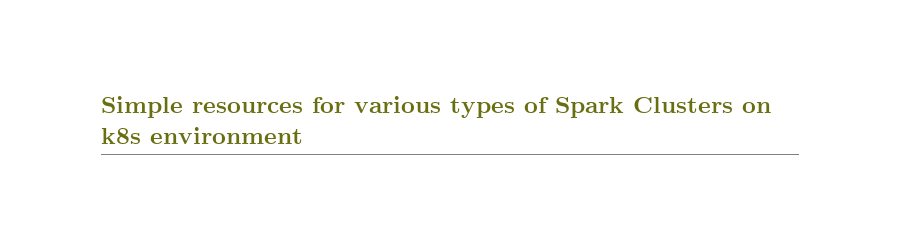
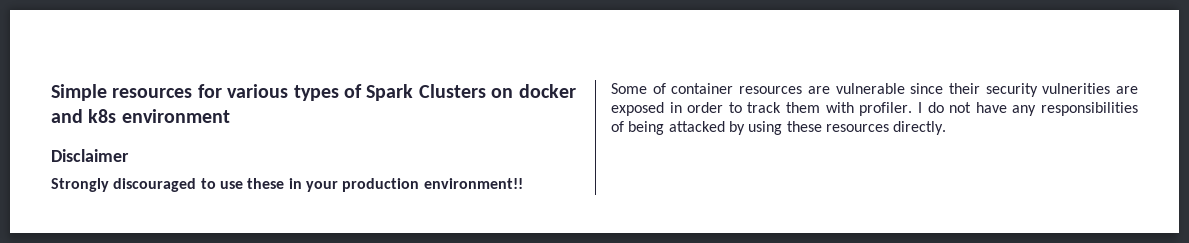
(771, 107) none -> [518,84,576,98] [51,109,83,123] docker and
(303, 135) none -> [51,149,129,162] [51,178,523,192] [611,83,1138,97] [611,102,1138,116] [611,121,947,135] // Disclaimer // Strongly discouraged to use these in your production environment!! // Some of container resources are vulnerable since their security vulnerities are exposed in order to track them with profiler. I do not have any responsibilities of being attacked by using these resources directly.

